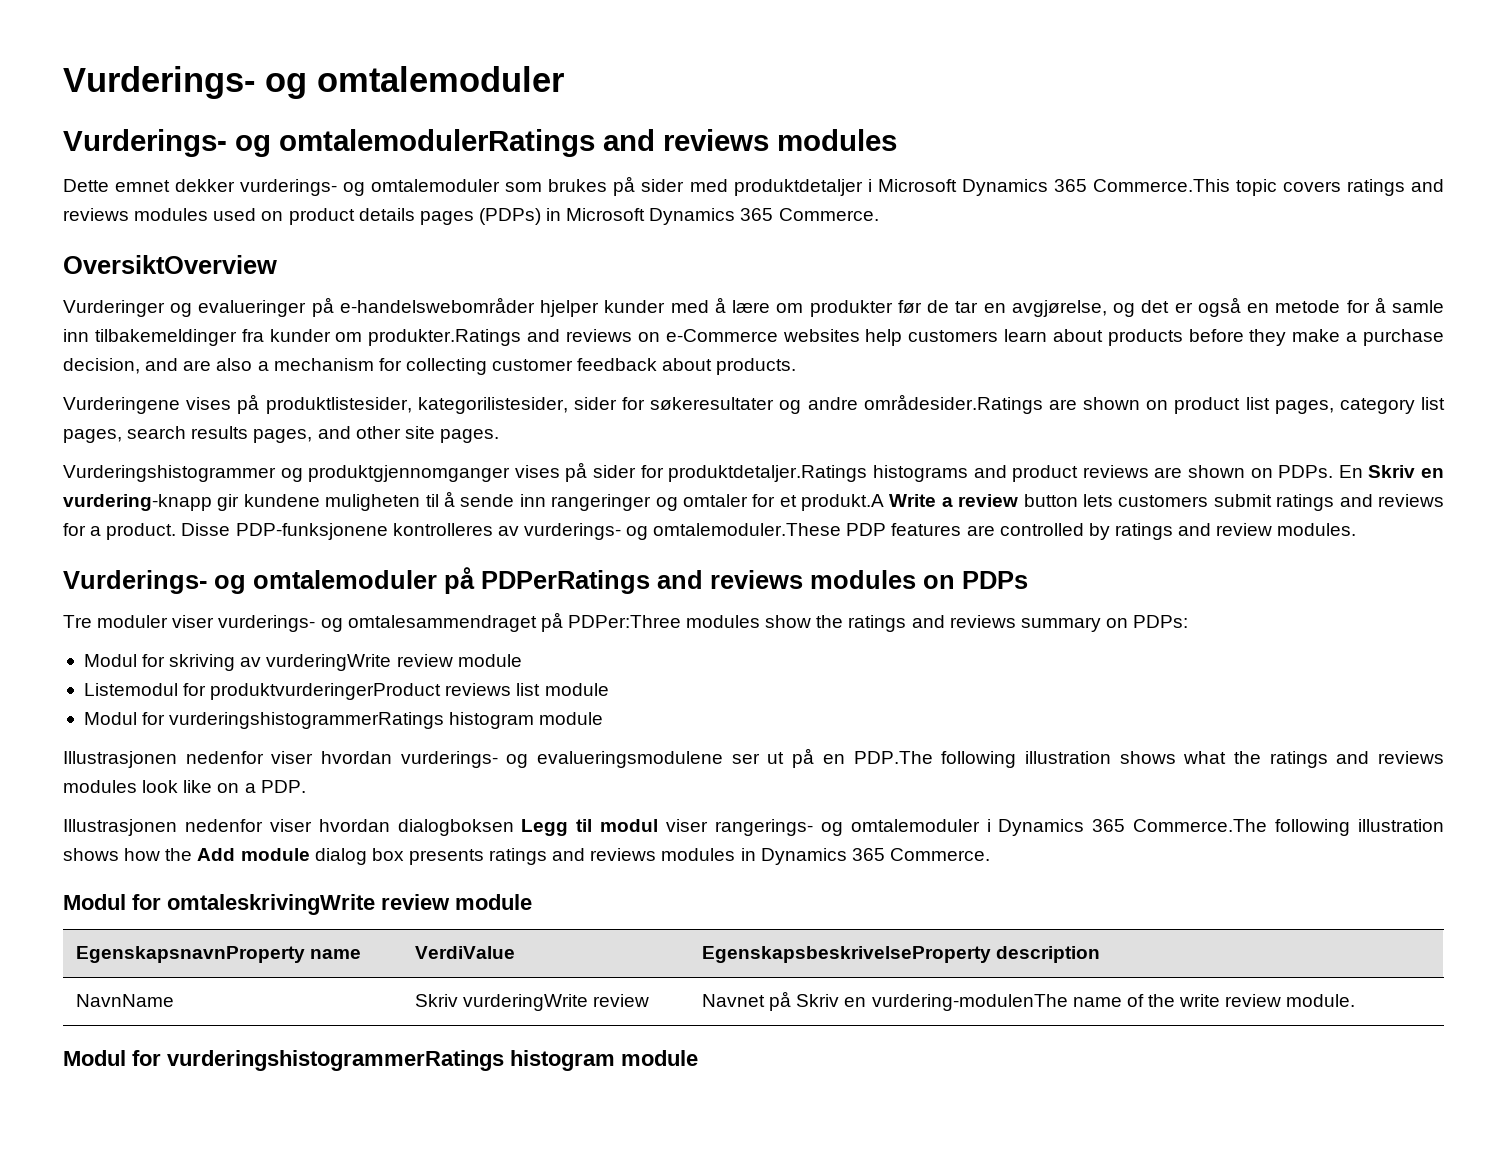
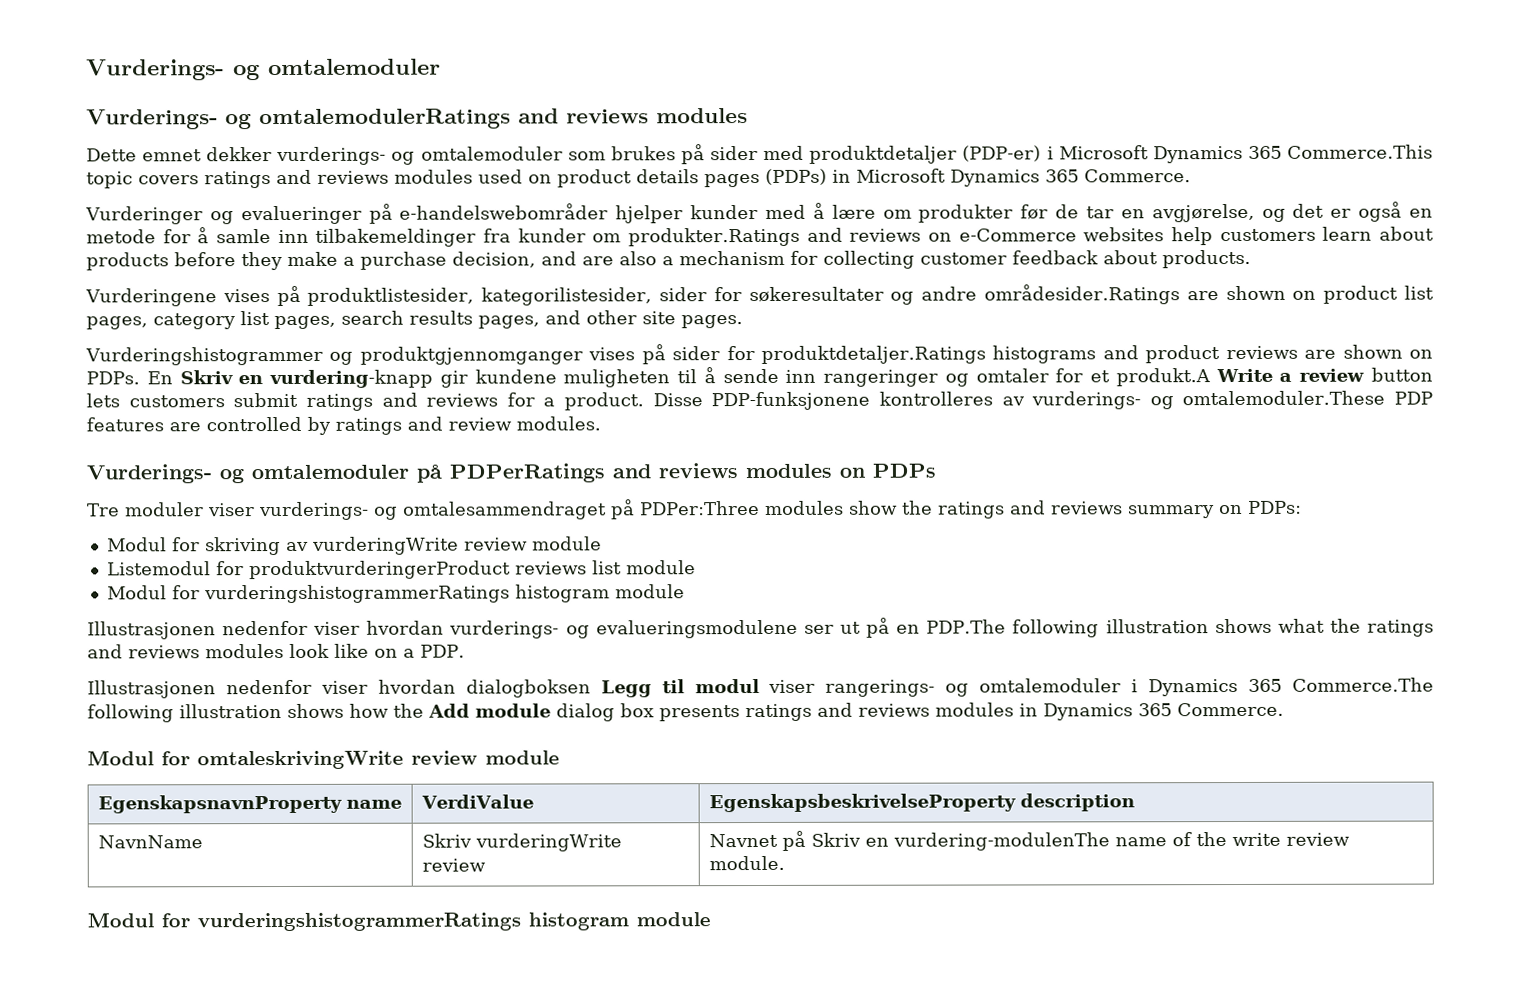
(863, 187) none -> [962,145,1042,162] (PDP-er)
[63,255,277,274] // OversiktOverview -> (1191, 176) none

